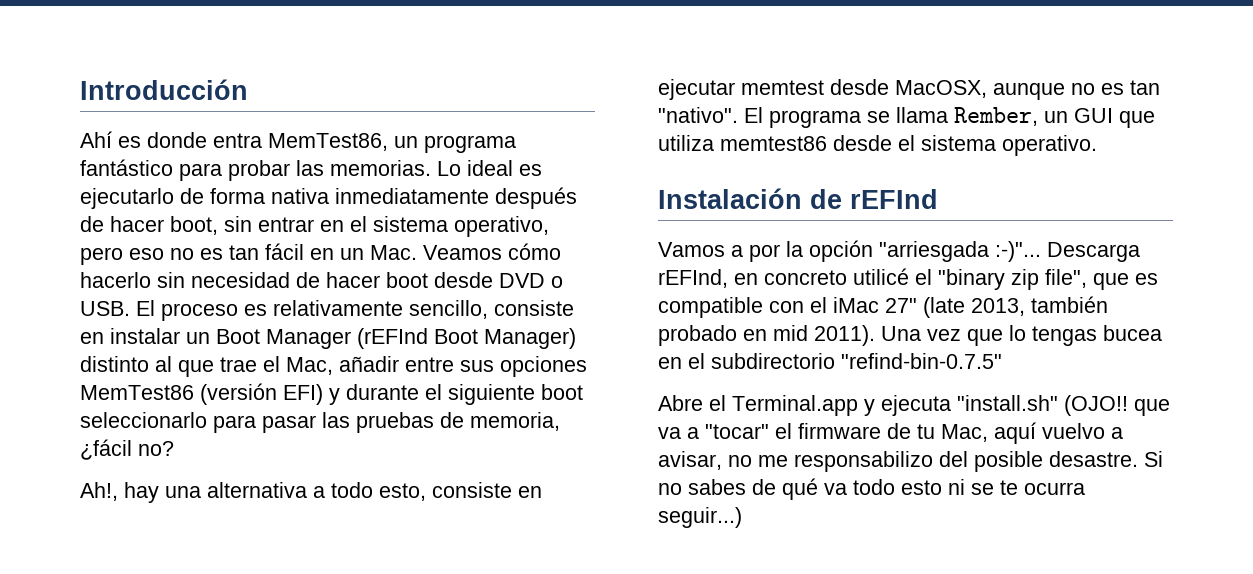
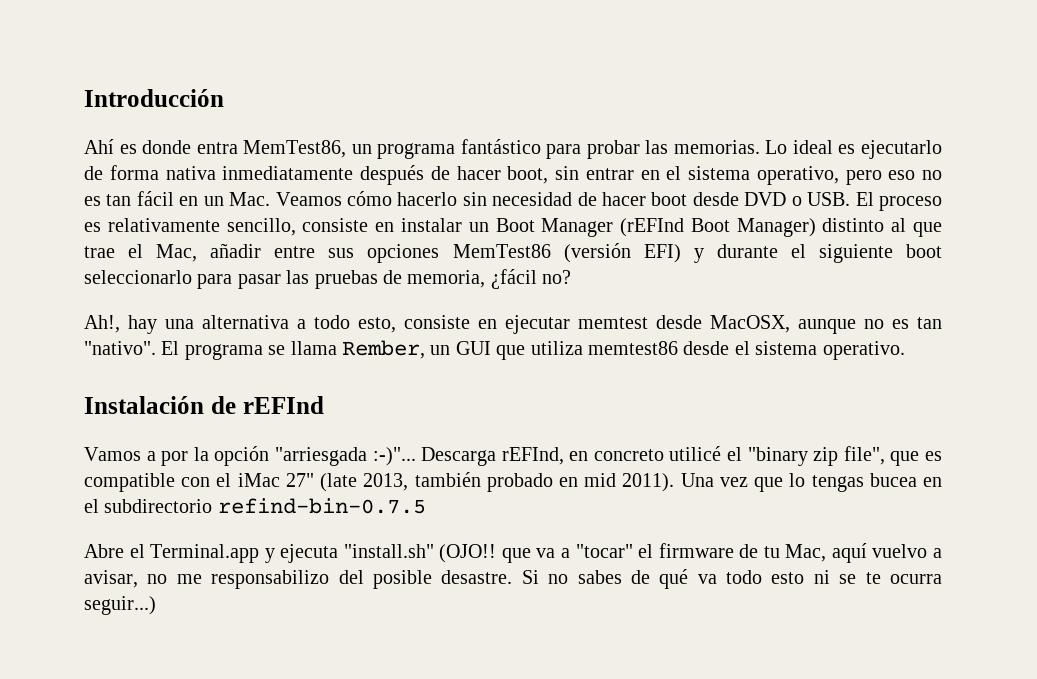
[841,353,1002,369] "refind-bin-0.7.5" -> [217,498,426,514] refind-bin-0.7.5

